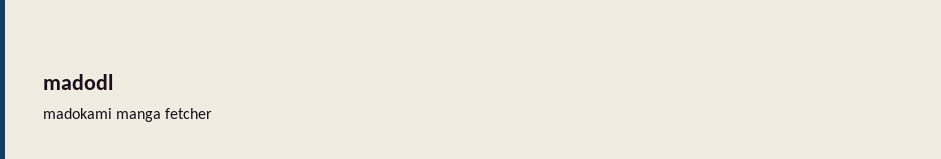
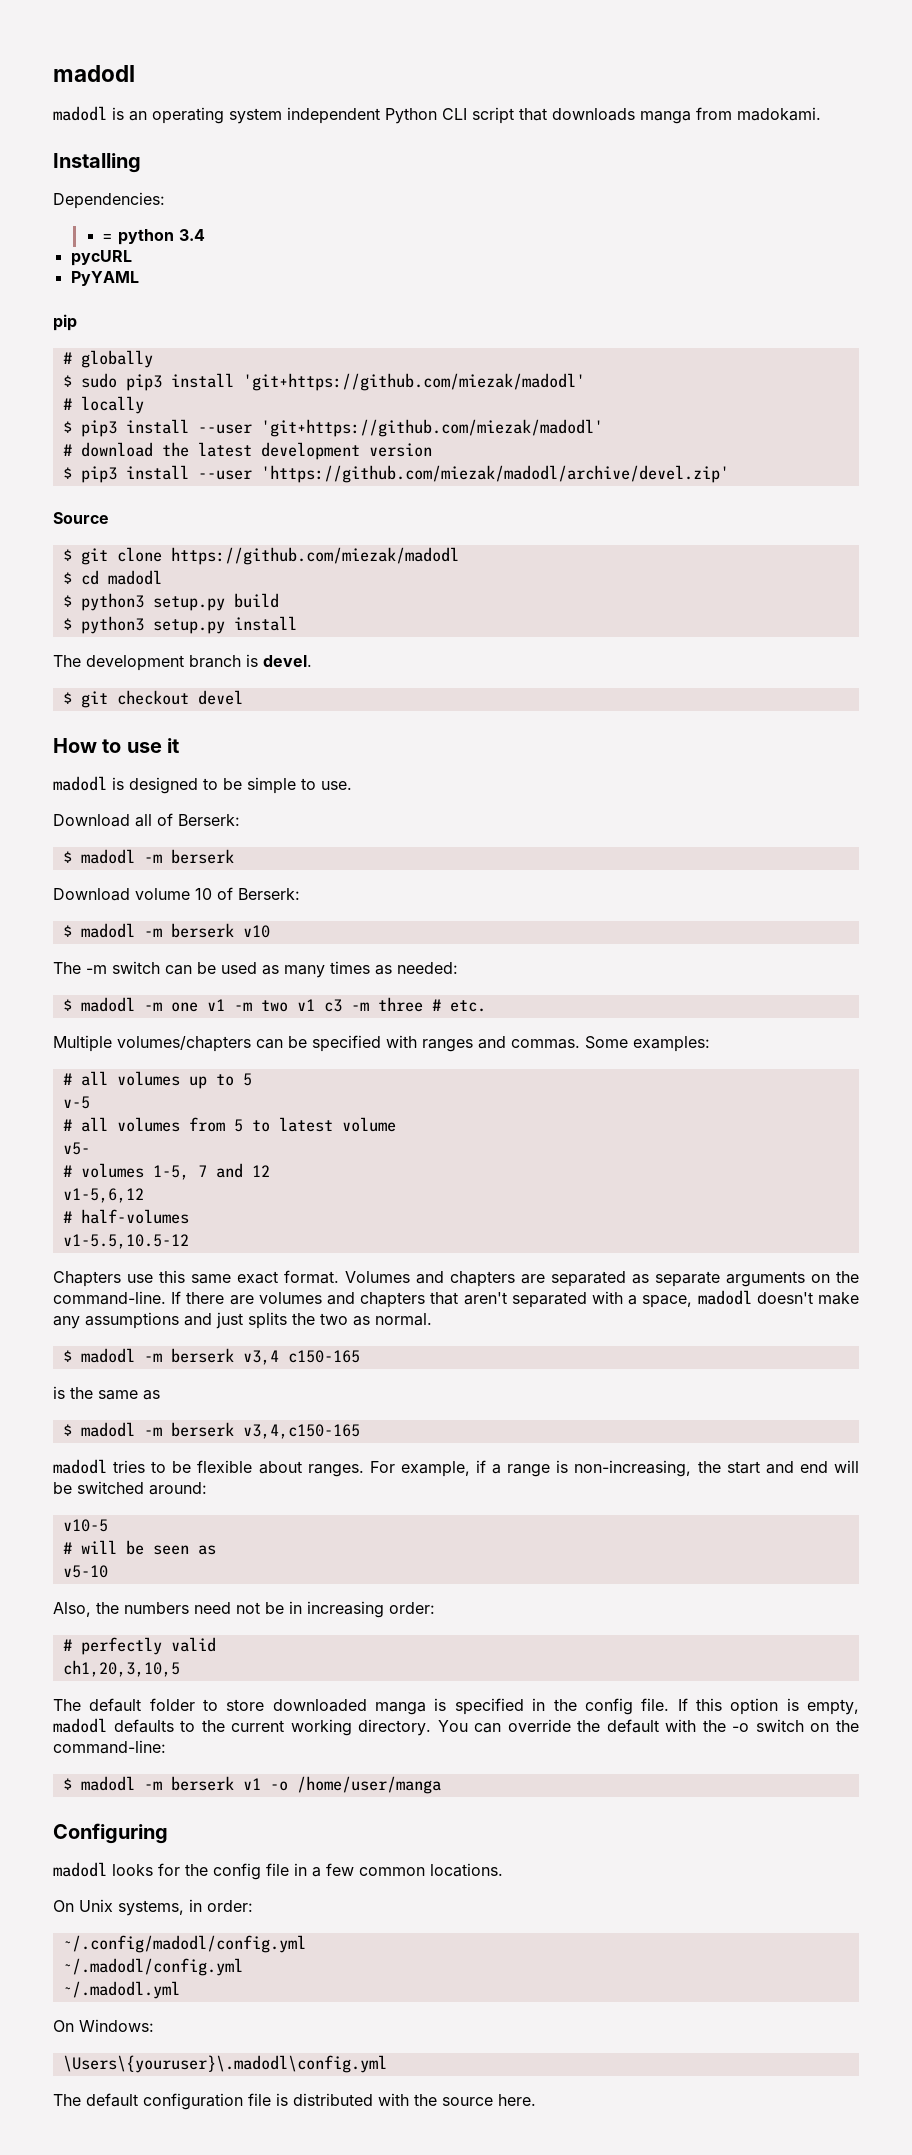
[43,74,113,90] [43,108,213,122] madodl // madokami manga fetcher -> [53,65,135,82] [53,106,821,124] [53,153,141,173] [53,192,165,209] [102,229,206,245] [70,250,132,266] [70,271,139,286] [53,314,77,331] [62,350,153,368] [62,373,585,391] [62,396,144,414] [62,419,603,437] [62,442,432,460] [62,465,729,483] [53,512,109,524] [62,547,459,565] [62,570,162,585] [62,593,279,611] [62,616,297,634] [53,654,312,671] [62,690,243,708] [53,738,180,753] [53,776,352,794] [53,813,240,827] [62,849,234,864] [53,887,300,901] [62,923,270,938] [53,961,458,978] [62,997,486,1012] [53,1035,710,1052] [62,1071,252,1089] [62,1096,90,1109] [62,1117,396,1132] [62,1142,90,1155] [62,1163,270,1180] [62,1188,144,1203] [62,1209,189,1224] [62,1234,189,1249] [53,1270,859,1287] [53,1290,860,1308] [53,1312,432,1329] [62,1348,360,1365] [53,1386,160,1400] [62,1422,360,1439] [53,1459,859,1477] [53,1481,207,1495] [62,1519,108,1532] [62,1540,216,1555] [62,1565,108,1578] [53,1601,435,1618] [62,1637,216,1655] [62,1660,180,1677] [53,1698,860,1715] [53,1718,859,1736] [53,1740,166,1754] [62,1776,441,1794] [53,1823,168,1844] [53,1862,503,1880] [53,1899,253,1916] [62,1935,306,1953] [62,1958,243,1976] [62,1981,180,1999] [53,2019,154,2032] [62,2055,387,2073] [53,2093,536,2110] madodl // madodl is an operating system independent Python CLI script that downloads manga from madokami. // Installing // Dependencies: // = python 3.4 // pycURL // PyYAML // pip // # globally // $ sudo pip3 install 'git+https://github.com/miezak/madodl' // # locally // $ pip3 install --user 'git+https://github.com/miezak/madodl' // # download the latest development version // $ pip3 install --user 'https://github.com/miezak/madodl/archive/devel.zip' // Source // $ git clone https://github.com/miezak/madodl // $ cd madodl // $ python3 setup.py build // $ python3 setup.py install // The development branch is devel. // $ git checkout devel // How to use it // madodl is designed to be simple to use. // Download all of Berserk: // $ madodl -m berserk // Download volume 10 of Berserk: // $ madodl -m berserk v10 // The -m switch can be used as many times as needed: // $ madodl -m one v1 -m two v1 c3 -m three # etc. // Multiple volumes/chapters can be specified with ranges and commas. Some examples: // # all volumes up to 5 // v-5 // # all volumes from 5 to latest volume // v5- // # volumes 1-5, 7 and 12 // v1-5,6,12 // # half-volumes // v1-5.5,10.5-12 // Chapters use this same exact format. Volumes and chapters are separated as separate arguments on the command-line. If there are volumes and chapters that aren't separated with a space, madodl doesn't make any assumptions and just splits the two as normal. // $ madodl -m berserk v3,4 c150-165 // is the same as // $ madodl -m berserk v3,4,c150-165 // madodl tries to be flexible about ranges. For example, if a range is non-increasing, the start and end will be switched around: // v10-5 // # will be seen as // v5-10 // Also, the numbers need not be in increasing order: // # perfectly valid // ch1,20,3,10,5 // The default folder to store downloaded manga is specified in the config file. If this option is empty, madodl defaults to the current working directory. You can override the default with the -o switch on the command-line: // $ madodl -m berserk v1 -o /home/user/manga // Configuring // madodl looks for the config file in a few common locations. // On Unix systems, in order: // ~/.config/madodl/config.yml // ~/.madodl/config.yml // ~/.madodl.yml // On Windows: // \Users\{youruser}\.madodl\config.yml // The default configuration file is distributed with the source here.

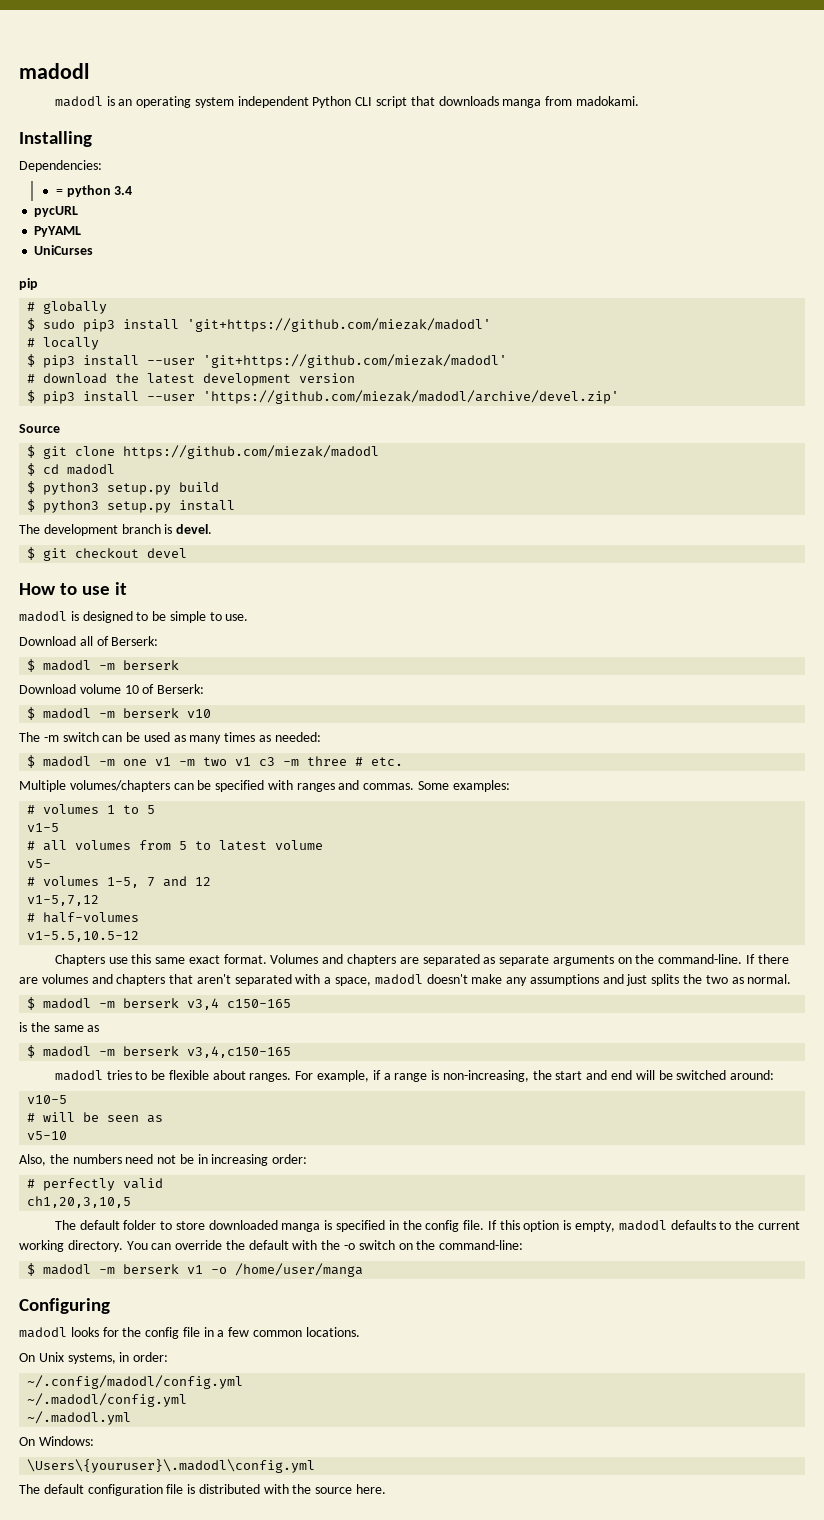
(139, 278) none -> [34,245,94,255] // UniCurses
[80,1071,207,1089] all volumes up -> [43,804,116,814] volumes 1
[62,1096,90,1109] v-5 -> [27,823,60,832] v1-5
[62,1188,144,1203] v1-5,6,12 -> [27,895,100,906] v1-5,7,12

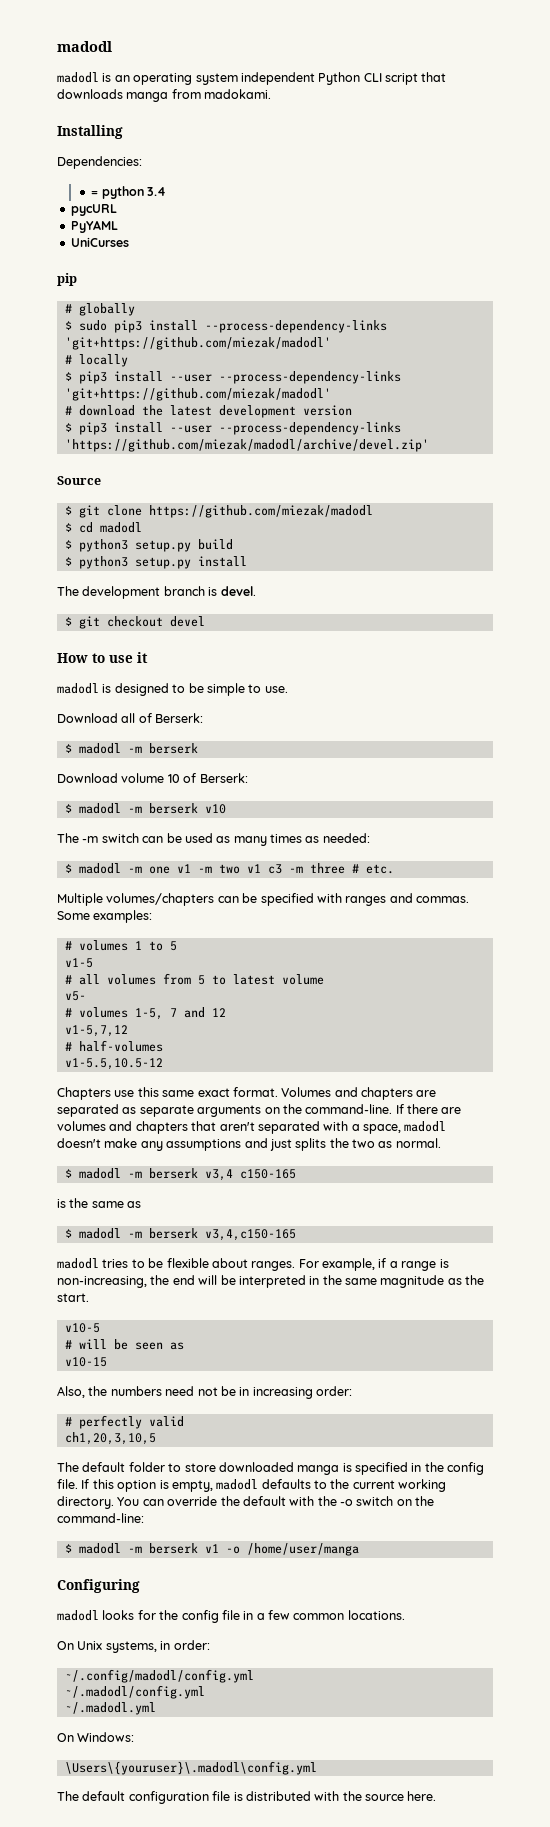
(180, 324) none -> [204,320,387,333] --process-dependency-links
(196, 361) none -> [218,371,401,384] --process-dependency-links
(196, 397) none -> [218,422,401,435] --process-dependency-links
[555,1070,608,1080] start and -> (170, 1280) none
[676,1070,775,1080] switched around: -> [238,1275,485,1288] [57,1293,89,1302] interpreted in the same magnitude as the start.
[27,1131,68,1140] v5-10 -> [64,1357,107,1367] v10-15

